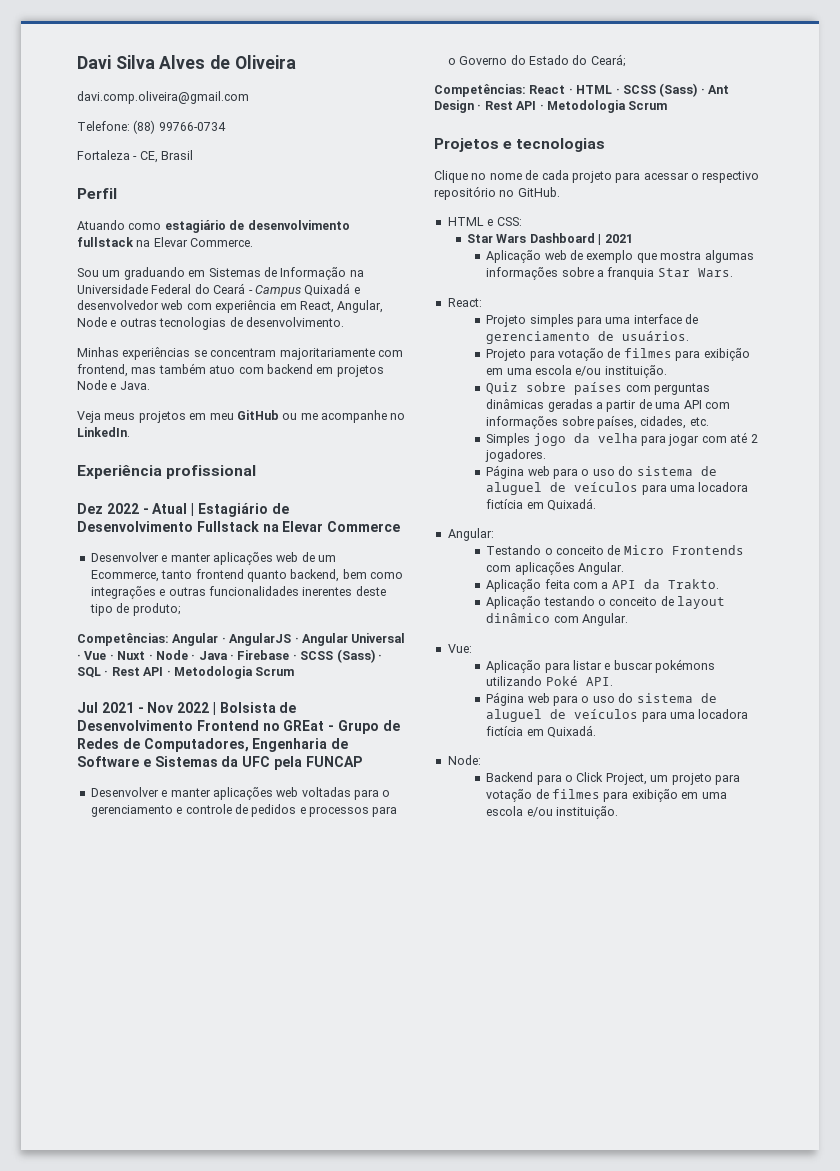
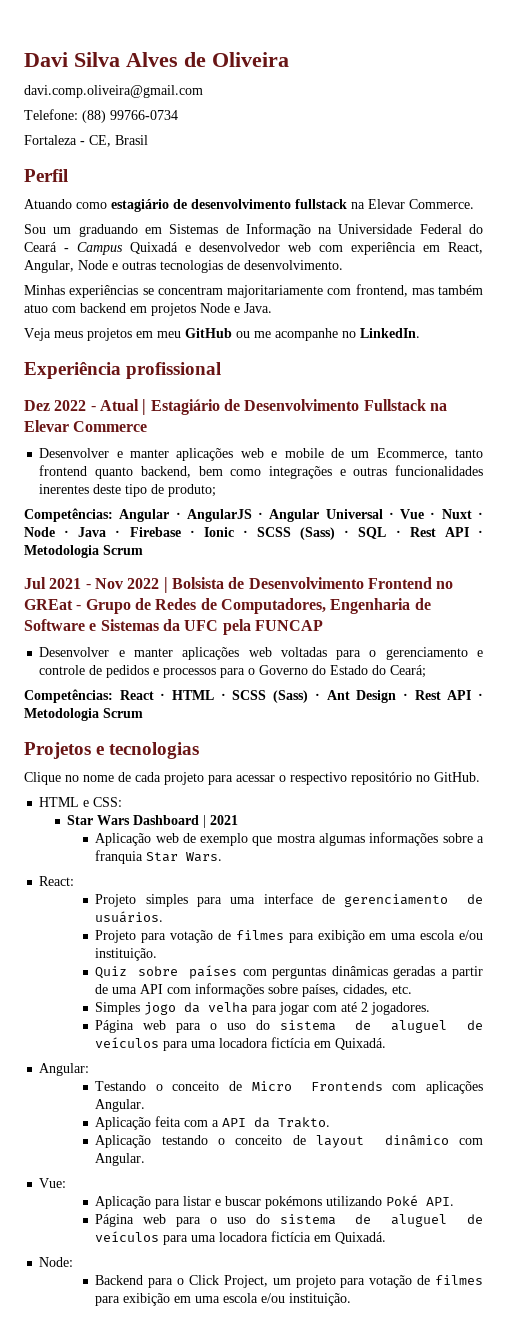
(299, 557) none -> [271,448,324,458] e mobile
(297, 657) none -> [203,527,248,537] Ionic ·

